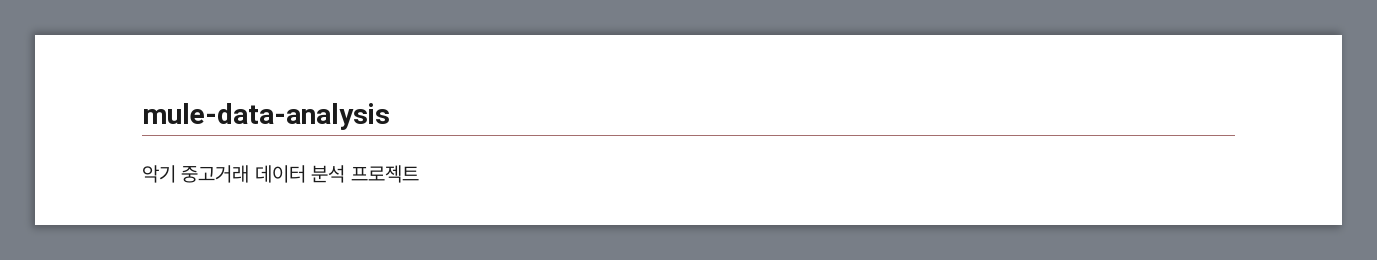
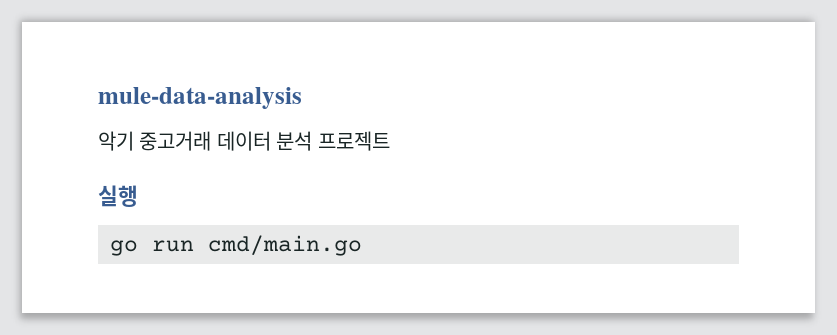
(419, 174) none -> [98,185,138,207] [110,235,362,256] // 실행 // go run cmd/main.go

